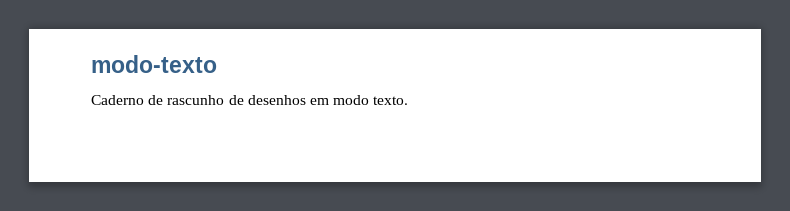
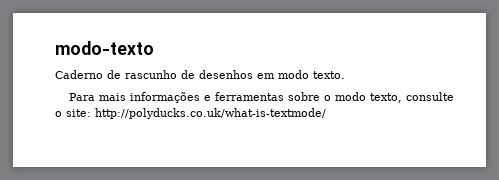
(409, 100) none -> [69,92,455,103] [55,108,326,119] // Para mais informações e ferramentas sobre o modo texto, consulte o site: http://polyducks.co.uk/what-is-textmode/

